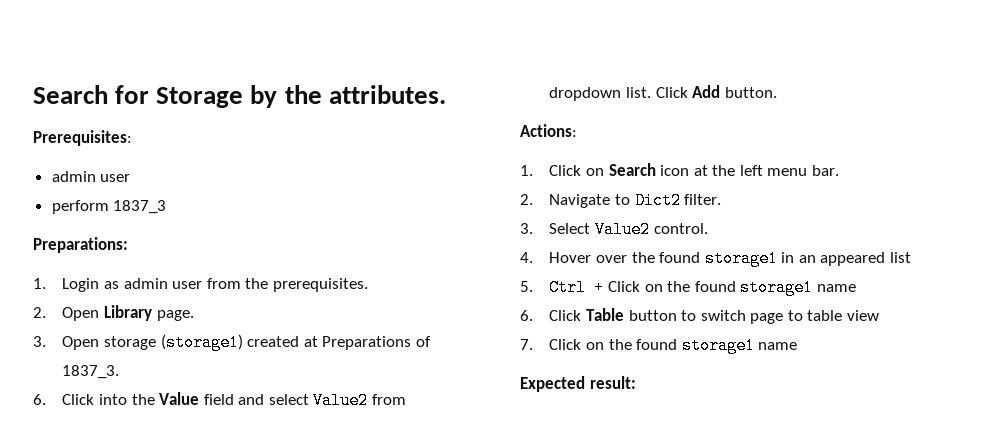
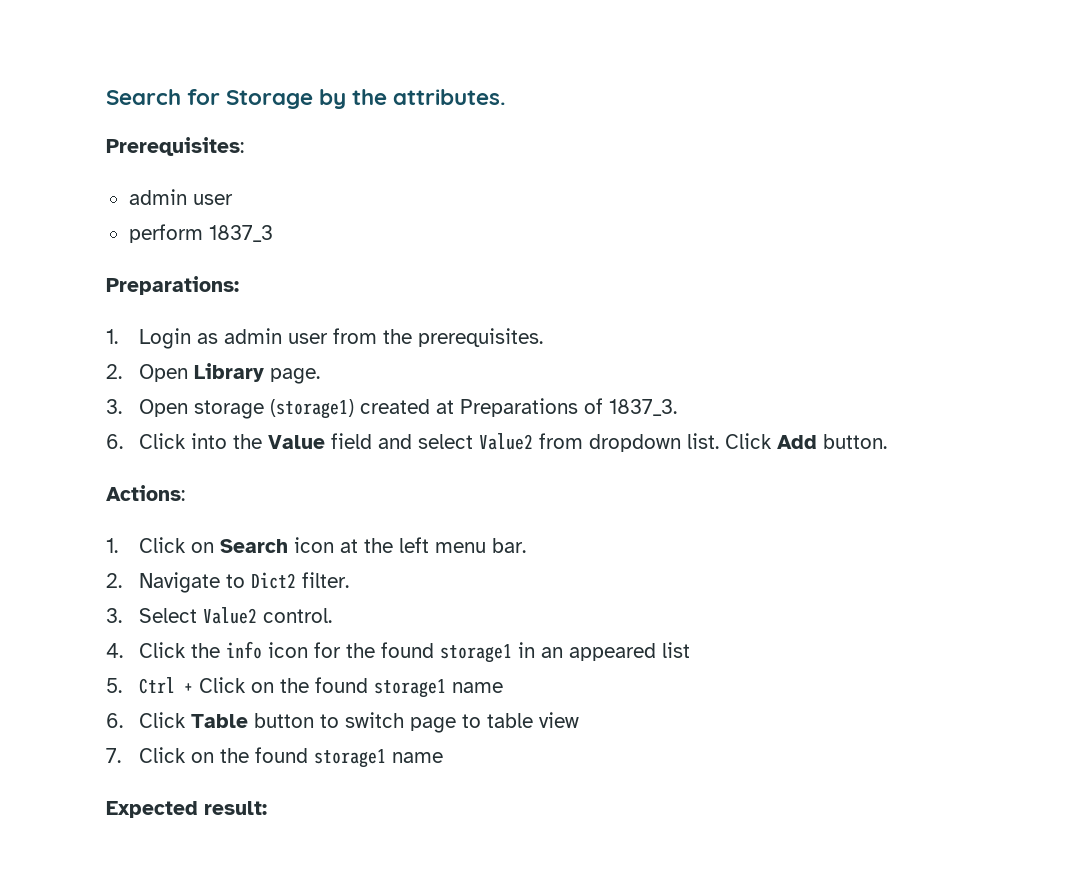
[549,252,627,263] Hover over -> [139,641,342,659] Click the info icon for

